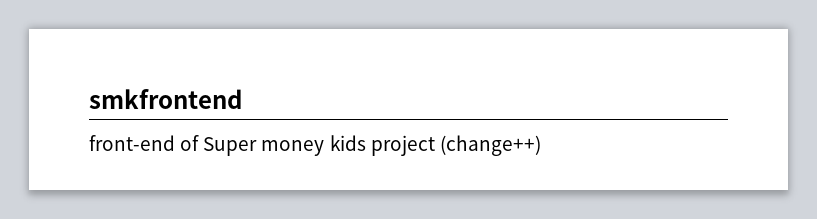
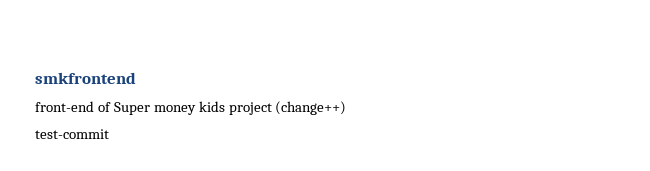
(541, 145) none -> [35,129,109,139] // test-commit

